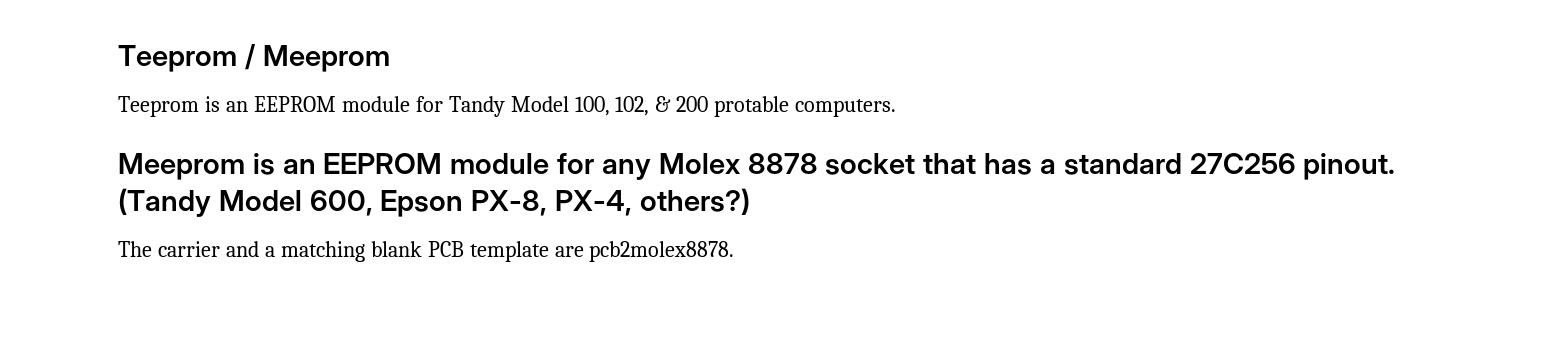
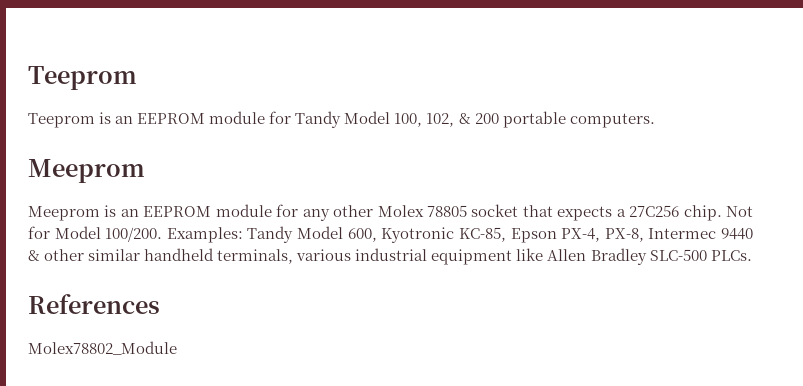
[118,44,390,72] Teeprom / Meeprom -> [28,66,137,90] Teeprom
[714,96,790,117] protable -> [502,111,566,128] portable
(245, 166) none -> [28,206,100,221] // Meeprom
[658,153,1396,180] [118,188,750,217] [118,241,735,262] Molex 8878 socket that has a standard 27C256 pinout. (Tandy Model 600, Epson PX-8, PX-4, others?) // The carrier and a matching blank PCB template are pcb2molex8878. -> [333,204,753,221] [28,226,754,243] [28,248,752,265] [28,294,160,314] [28,341,177,355] other Molex 78805 socket that expects a 27C256 chip. Not for Model 100/200. Examples: Tandy Model 600, Kyotronic KC-85, Epson PX-4, PX-8, Intermec 9440 & other similar handheld terminals, various industrial equipment like Allen Bradley SLC-500 PLCs. // References // Molex78802_Module

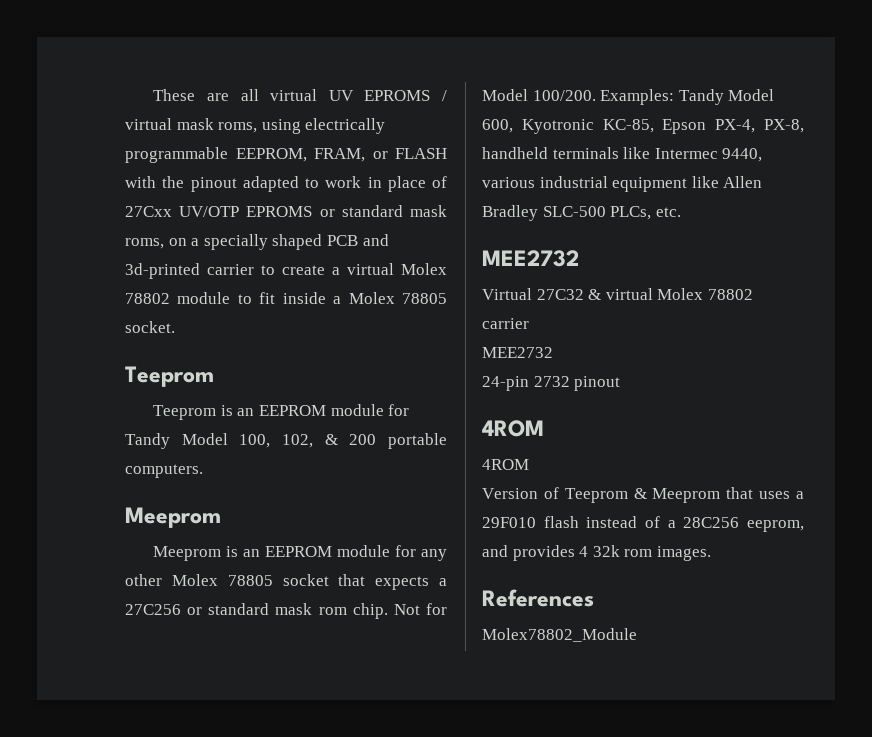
(28, 78) none -> [153,89,448,101] [125,118,386,134] [125,147,447,163] [125,176,447,192] [125,205,447,217] [125,234,389,250] [125,263,447,279] [125,292,447,304] [125,321,175,333] These are all virtual UV EPROMS / virtual mask roms, using electrically programmable EEPROM, FRAM, or FLASH with the pinout adapted to work in place of 27Cxx UV/OTP EPROMS or standard mask roms, on a specially shaped PCB and 3d-printed carrier to create a virtual Molex 78802 module to fit inside a Molex 78805 socket. //
(680, 211) none -> [187,603,347,615] or standard mask rom
[648,228,754,240] [28,248,294,264] Intermec 9440 & other similar handheld terminals, -> [482,147,763,162] handheld terminals like Intermec 9440,
[710,250,752,261] PLCs. -> [610,206,681,220] [482,250,579,267] [482,288,753,300] [482,318,529,329] [482,347,553,358] [482,376,621,391] [482,420,544,437] [482,459,529,470] [482,487,804,503] [482,516,804,532] [482,545,711,561] PLCs, etc. // MEE2732 // Virtual 27C32 & virtual Molex 78802 carrier // MEE2732 // 24-pin 2732 pinout // 4ROM // 4ROM // Version of Teeprom & Meeprom that uses a 29F010 flash instead of a 28C256 eeprom, and provides 4 32k rom images.

